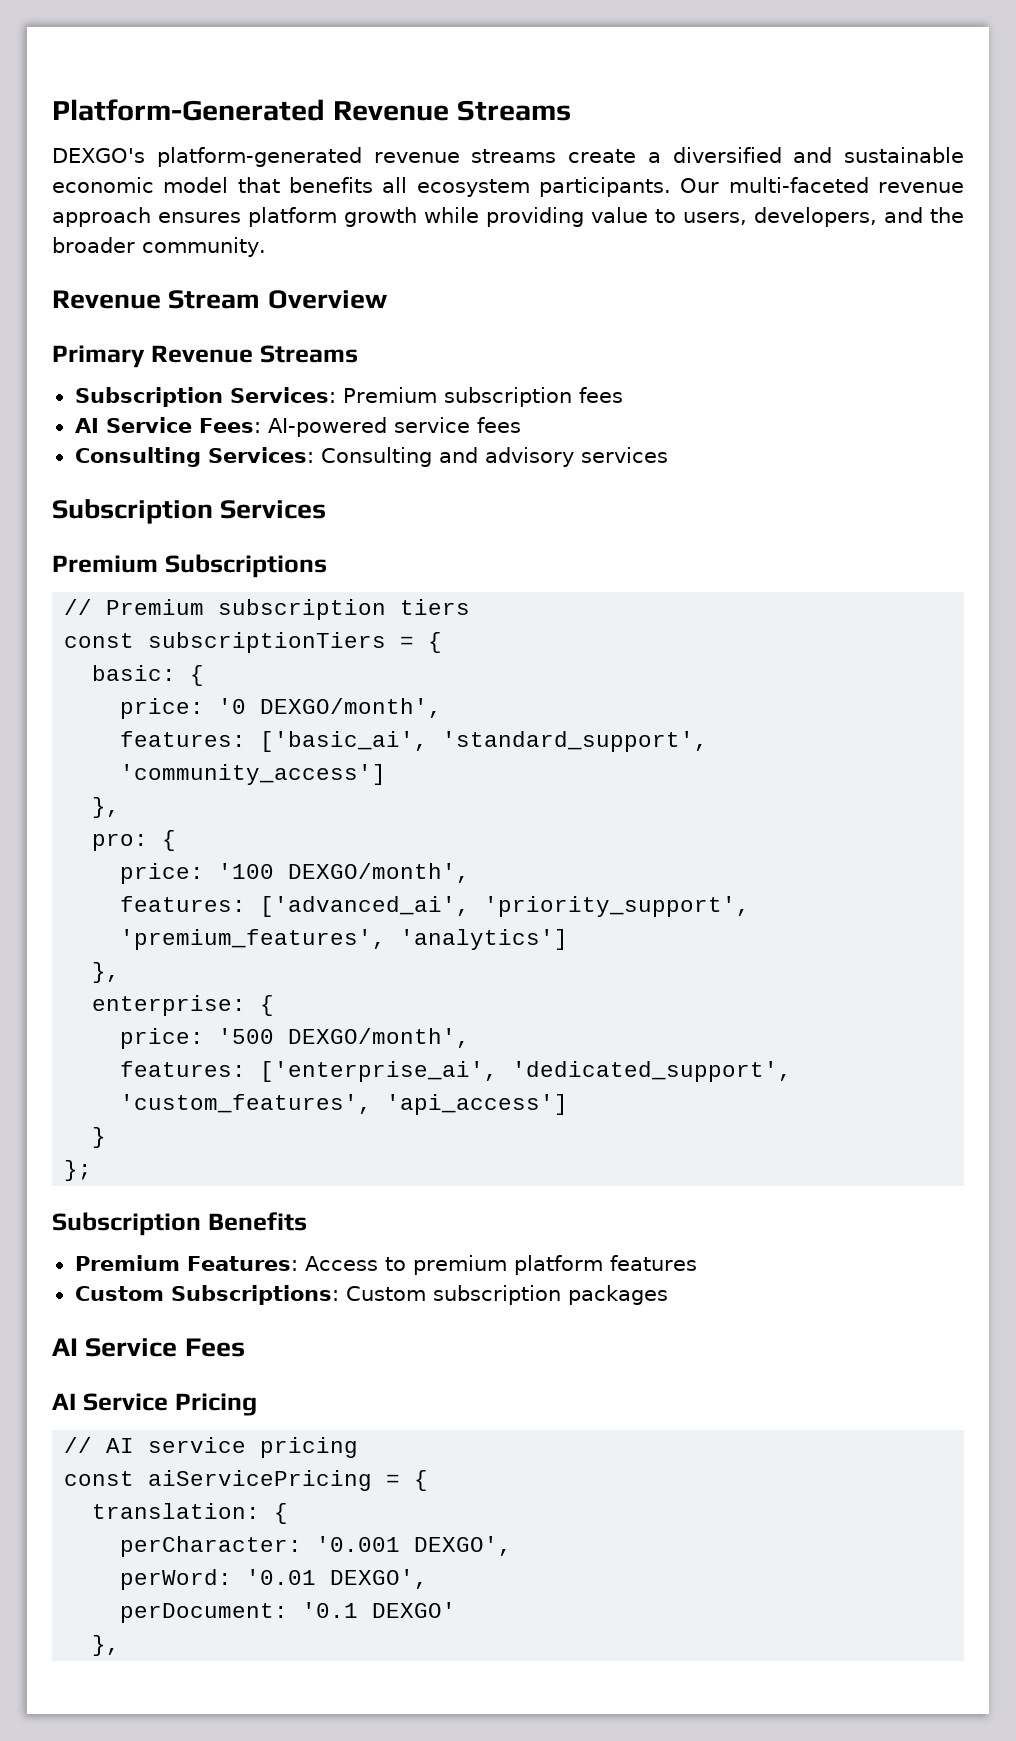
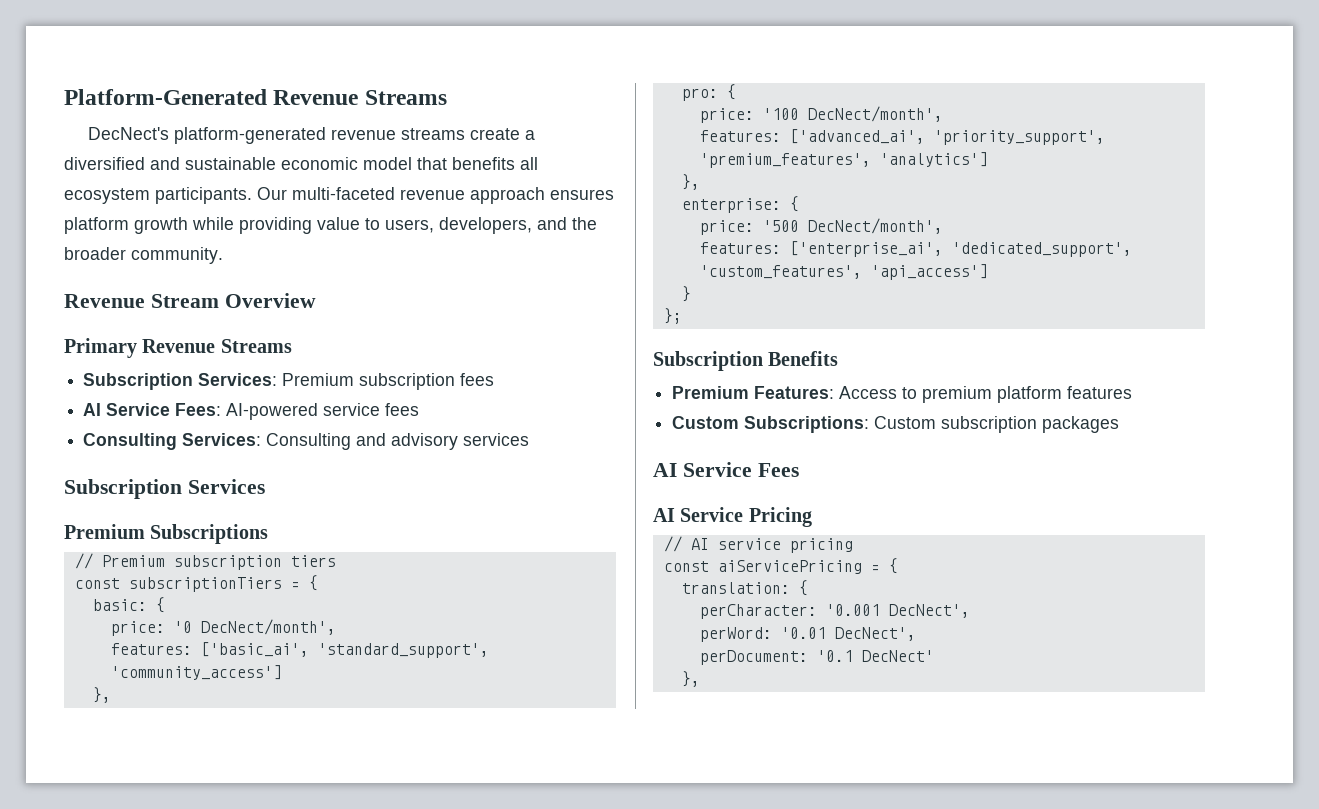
[52,148,145,163] DEXGO's -> [87,127,169,140] DecNect's
[260,698,443,718] DEXGO/month', -> [200,619,336,635] DecNect/month',
[288,863,471,883] DEXGO/month', -> [807,106,943,122] DecNect/month',
[288,1028,471,1048] DEXGO/month', -> [807,218,943,234] DecNect/month',
[414,1536,513,1556] DEXGO', -> [888,604,970,618] DecNect',
[330,1569,429,1589] DEXGO', -> [834,627,916,641] DecNect',
[372,1602,457,1618] DEXGO' -> [861,650,934,662] DecNect'

